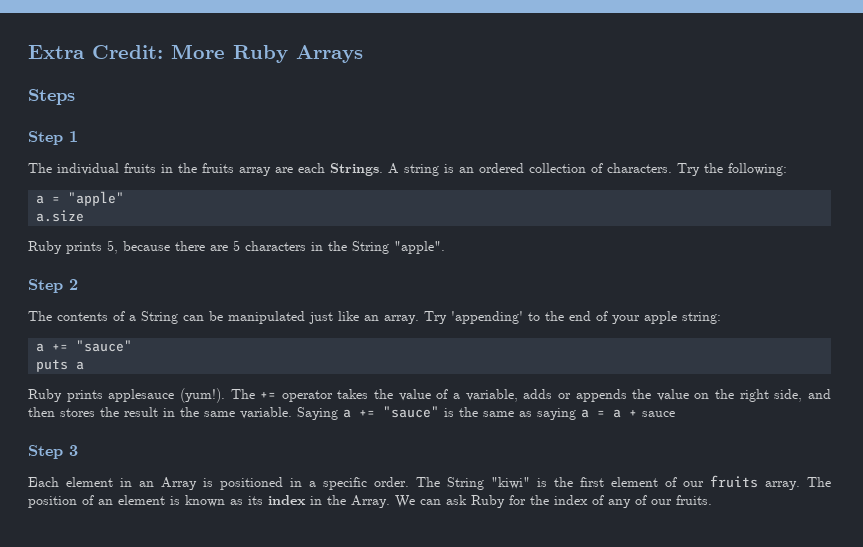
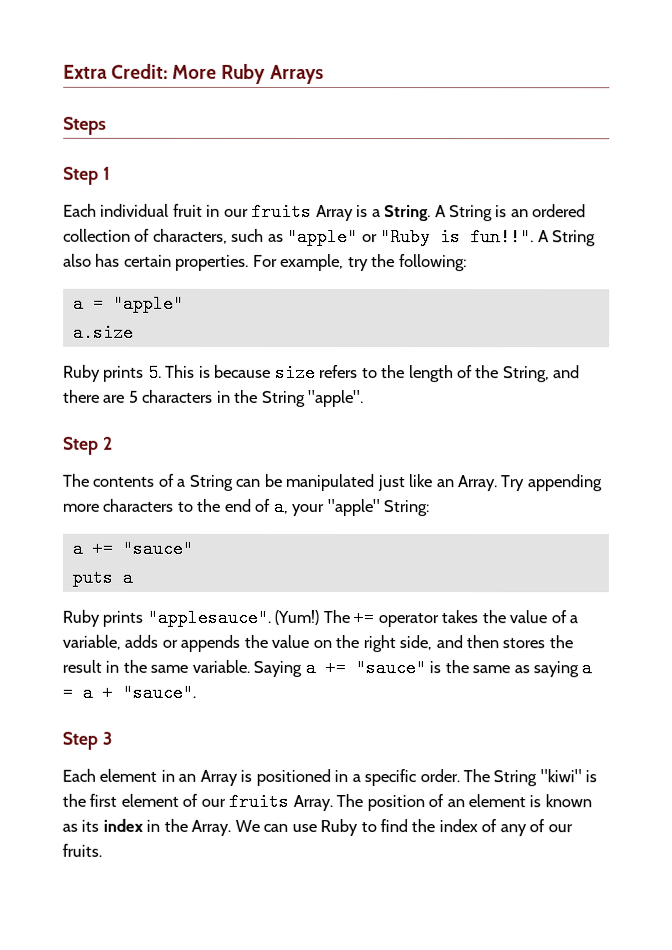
[28,163,439,176] The individual fruits in the fruits array are each Strings. A string -> [63,202,494,222] Each individual fruit in our fruits Array is a String. A String
[607,163,700,176] characters. Try -> [152,227,597,247] [63,253,369,272] characters, such as "apple" or "Ruby is fun!!". A String also has certain properties. For example, try
[107,240,170,254] 5, because -> [147,363,581,383] 5. This is because size refers to the length of the String, and
[384,311,721,324] array. Try 'appending' to the end of your apple string: -> [457,474,603,492] [62,497,430,517] Array. Try appending more characters to the end of a, your "apple" String:
[108,388,225,403] applesauce (yum!). -> [146,608,320,627] "applesauce". (Yum!)
[642,411,675,417] sauce -> [122,683,196,702] "sauce".
[765,481,800,490] array. -> [292,794,333,811] Array.
[446,495,526,508] ask Ruby for -> [291,818,409,837] use Ruby to find

